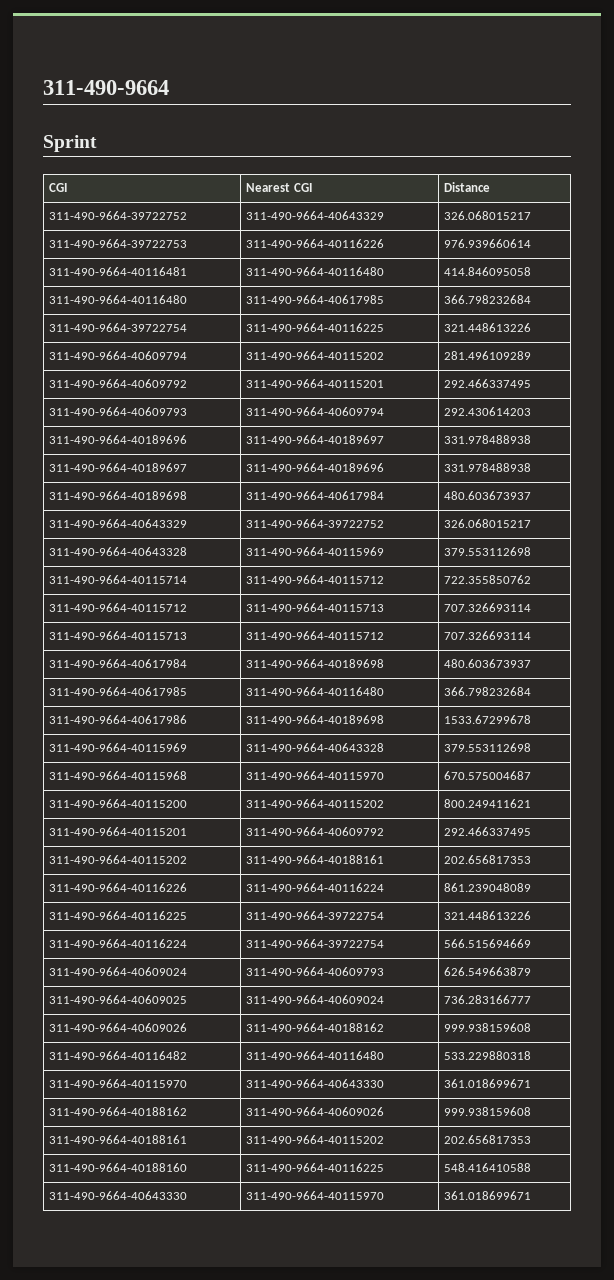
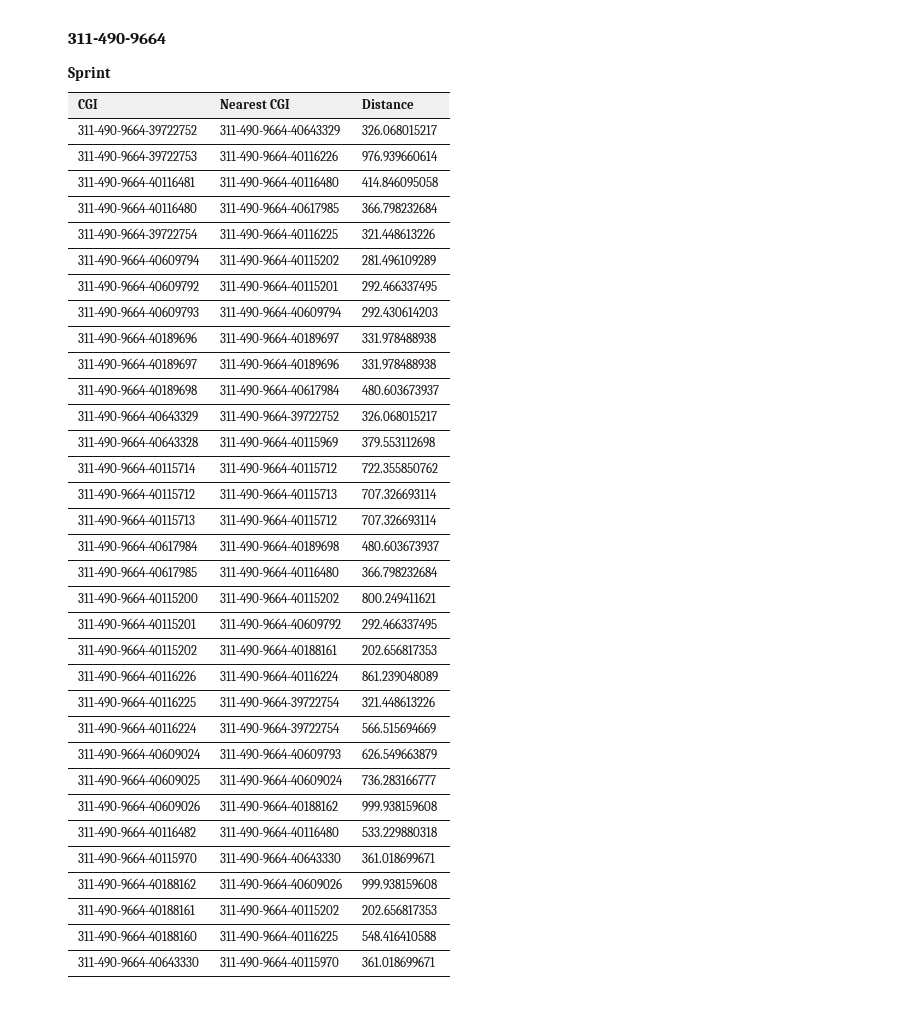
[49,715,188,724] [246,715,385,724] [444,715,532,724] [49,743,188,752] [246,743,385,752] [444,743,532,752] [49,771,188,780] [246,771,385,780] [444,771,532,780] // 311-490-9664-40617986 | 311-490-9664-40189698 | 1533.67299678 // 311-490-9664-40115969 | 311-490-9664-40643328 | 379.553112698 // 311-490-9664-40115968 | 311-490-9664-40115970 | 670.575004687 -> (438, 572) none

